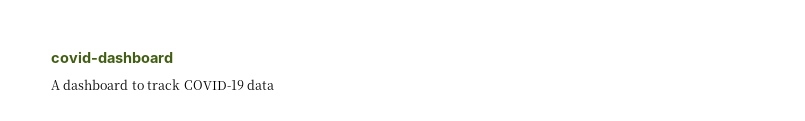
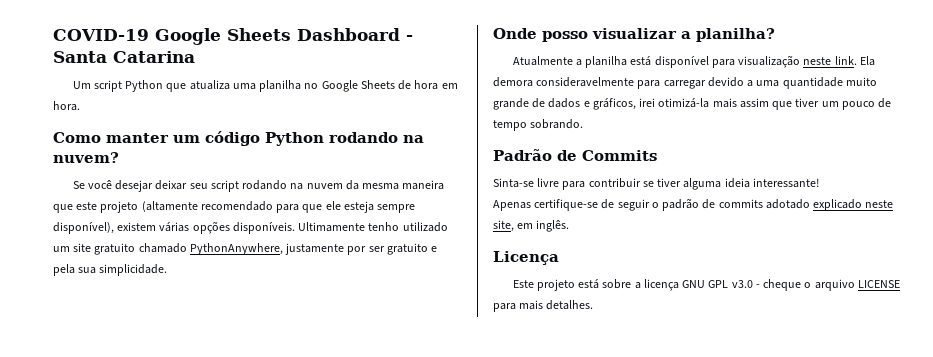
[51,51,173,63] [51,79,274,90] covid-dashboard // A dashboard to track COVID-19 data -> [53,28,413,45] [53,51,195,63] [72,80,458,92] [53,101,80,111] [53,131,424,146] [53,152,119,163] [72,180,445,192] [53,201,416,213] [53,221,448,234] [53,243,438,255] [53,264,168,276] [493,28,775,42] [512,55,875,68] [493,77,877,89] [493,98,892,110] [493,119,584,131] [493,149,657,161] [493,178,819,190] [493,198,894,211] [493,220,570,232] [493,251,559,265] [512,279,900,291] [493,300,594,312] COVID-19 Google Sheets Dashboard - Santa Catarina // Um script Python que atualiza uma planilha no Google Sheets de hora em hora. // Como manter um código Python rodando na nuvem? // Se você desejar deixar seu script rodando na nuvem da mesma maneira que este projeto (altamente recomendado para que ele esteja sempre disponível), existem várias opções disponíveis. Ultimamente tenho utilizado um site gratuito chamado PythonAnywhere, justamente por ser gratuito e pela sua simplicidade. // Onde posso visualizar a planilha? // Atualmente a planilha está disponível para visualização neste link. Ela demora consideravelmente para carregar devido a uma quantidade muito grande de dados e gráficos, irei otimizá-la mais assim que tiver um pouco de tempo sobrando. // Padrão de Commits // Sinta-se livre para contribuir se tiver alguma ideia interessante! // Apenas certifique-se de seguir o padrão de commits adotado explicado neste site, em inglês. // Licença // Este projeto está sobre a licença GNU GPL v3.0 - cheque o arquivo LICENSE para mais detalhes.

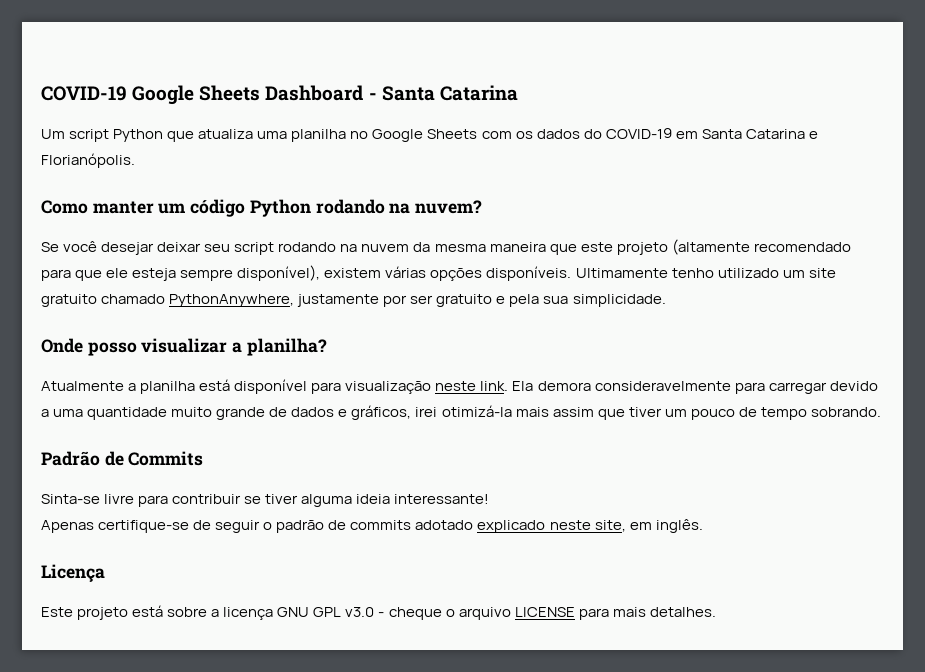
[398,80,458,90] [53,101,80,111] de hora em hora. -> [481,128,818,139] [41,153,135,168] com os dados do COVID-19 em Santa Catarina e Florianópolis.

